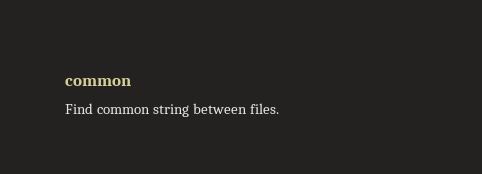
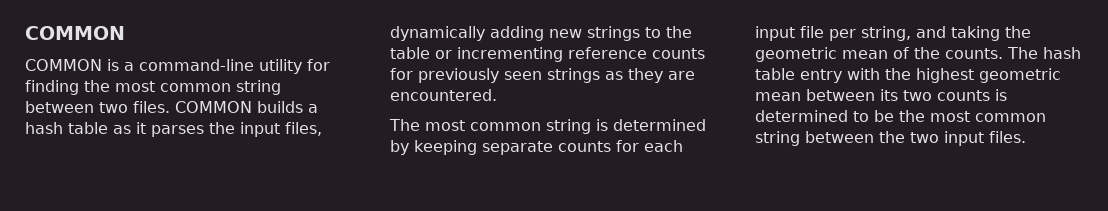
[65,78,131,86] [65,103,247,117] common // Find common string between -> [25,26,125,40] [25,59,330,74] [25,80,281,95] [25,101,318,113] [25,122,322,137] [390,26,692,41] [390,47,705,62] [390,68,695,83] [390,89,497,101] [389,119,706,134] [390,140,683,155] [755,26,1031,41] [755,47,1081,62] [755,68,1061,83] [755,89,1007,101] [755,110,1046,122] [755,131,984,146] COMMON // COMMON is a command-line utility for finding the most common string between two files. COMMON builds a hash table as it parses the input files, dynamically adding new strings to the table or incrementing reference counts for previously seen strings as they are encountered. // The most common string is determined by keeping separate counts for each input file per string, and taking the geometric mean of the counts. The hash table entry with the highest geometric mean between its two counts is determined to be the most common string between the two input

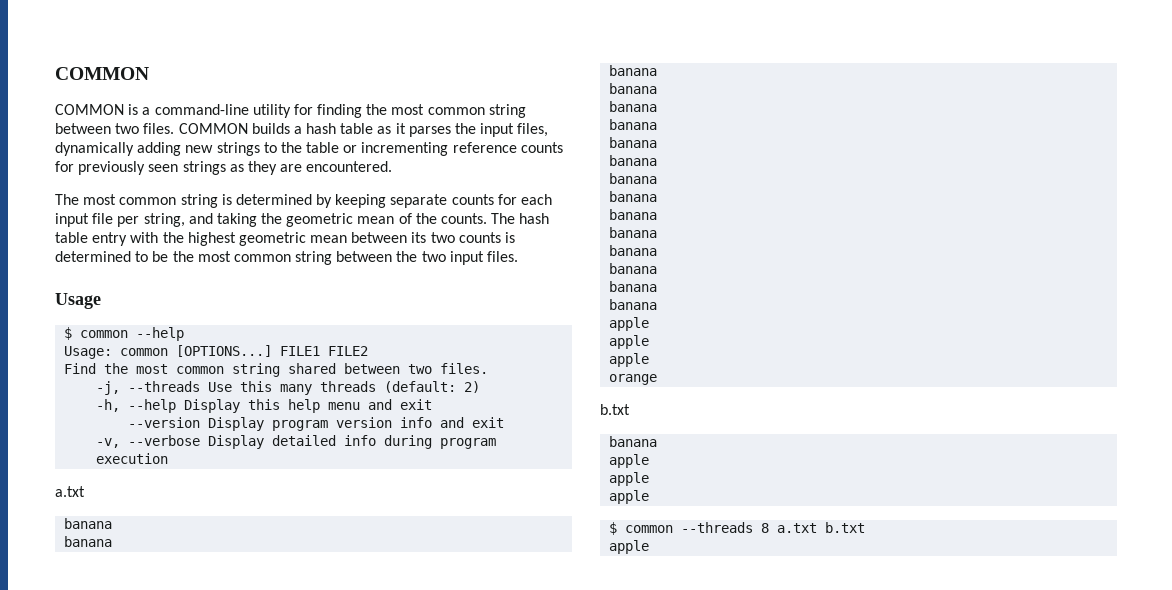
(1026, 137) none -> [55,293,101,309] [64,327,185,341] [64,345,369,359] [64,363,489,377] [96,381,481,395] [96,399,433,413] [128,417,505,431] [96,435,497,449] [96,453,169,464] [55,486,85,497] [64,518,113,529] [64,536,113,547] [609,65,658,76] [609,83,658,94] [609,101,658,112] [609,119,658,130] [609,137,658,148] [609,155,658,166] [609,173,658,184] [609,191,658,202] [609,209,658,220] [609,227,658,238] [609,245,658,256] [609,263,658,274] [609,281,658,292] [609,299,658,310] [609,317,650,331] [609,335,650,349] [609,353,650,367] [609,374,658,385] [600,404,630,415] [609,436,658,447] [609,454,650,468] [609,472,650,486] [609,490,650,504] [609,522,866,535] [609,540,650,554] // Usage // $ common --help // Usage: common [OPTIONS...] FILE1 FILE2 // Find the most common string shared between two files. // -j, --threads Use this many threads (default: 2) // -h, --help Display this help menu and exit // --version Display program version info and exit // -v, --verbose Display detailed info during program execution // a.txt // banana // banana // banana // banana // banana // banana // banana // banana // banana // banana // banana // banana // banana // banana // banana // banana // apple // apple // apple // orange // b.txt // banana // apple // apple // apple // $ common --threads 8 a.txt b.txt // apple

